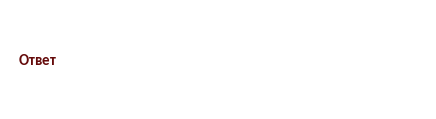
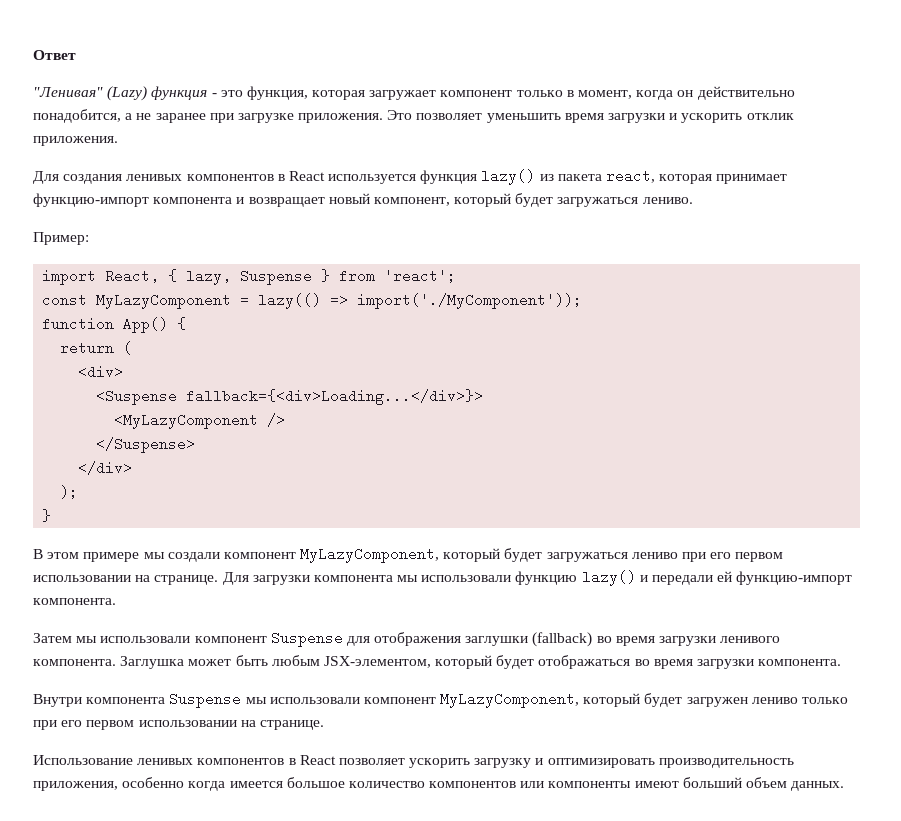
(56, 59) none -> [33,86,795,101] [33,109,794,123] [33,136,118,146] [33,169,788,185] [33,193,693,207] [33,232,89,245] [42,269,457,285] [42,293,583,309] [42,317,187,333] [60,341,133,355] [78,365,124,379] [96,389,484,405] [114,413,286,429] [96,437,196,453] [78,461,133,475] [60,485,79,499] [42,509,52,522] [33,547,784,563] [33,570,853,586] [33,598,116,605] [33,631,781,647] [33,655,842,669] [33,692,849,708] [33,720,324,730] [33,755,794,768] [33,777,845,791] // "Ленивая" (Lazy) функция - это функция, которая загружает компонент только в момент, когда он действительно понадобится, а не заранее при загрузке приложения. Это позволяет уменьшить время загрузки и ускорить отклик приложения. // Для создания ленивых компонентов в React используется функция lazy() из пакета react, которая принимает функцию-импорт компонента и возвращает новый компонент, который будет загружаться лениво. // Пример: // import React, { lazy, Suspense } from 'react'; // const MyLazyComponent = lazy(() => import('./MyComponent')); // function App() { // return ( // <div> // <Suspense fallback={<div>Loading...</div>}> // <MyLazyComponent /> // </Suspense> // </div> // ); // } // В этом примере мы создали компонент MyLazyComponent, который будет загружаться лениво при его первом использовании на странице. Для загрузки компонента мы использовали функцию lazy() и передали ей функцию-импорт компонента. // Затем мы использовали компонент Suspense для отображения заглушки (fallback) во время загрузки ленивого компонента. Заглушка может быть любым JSX-элементом, который будет отображаться во время загрузки компонента. // Внутри компонента Suspense мы использовали компонент MyLazyComponent, который будет загружен лениво только при его первом использовании на странице. // Использование ленивых компонентов в React позволяет ускорить загрузку и оптимизировать производительность приложения, особенно когда имеется большое количество компонентов или компоненты имеют больший объем данных.

